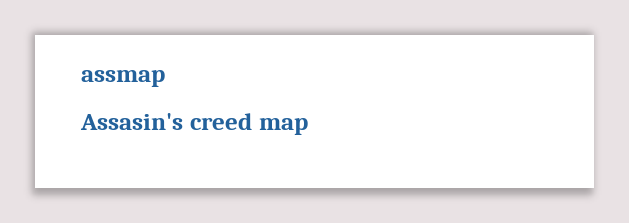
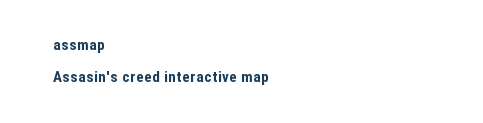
(252, 121) none -> [164,71,238,82] interactive

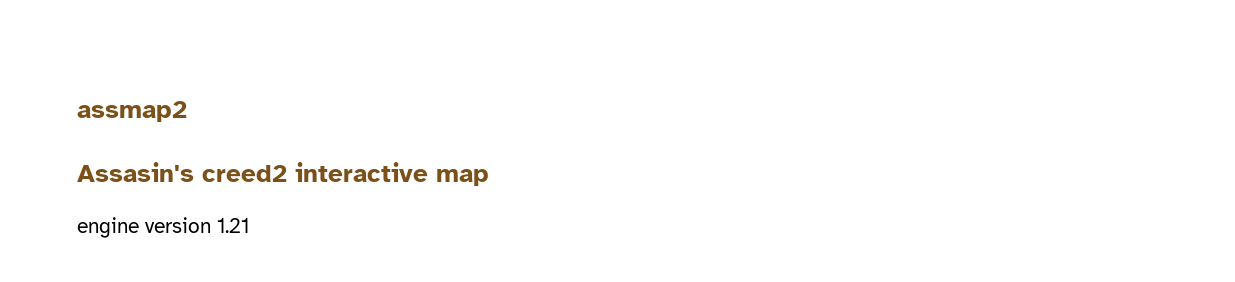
[53,42,105,53] assmap -> [77,101,187,122] assmap2
[122,71,161,82] creed -> [202,165,287,182] creed2
(270, 79) none -> [77,217,249,238] // engine version 1.21

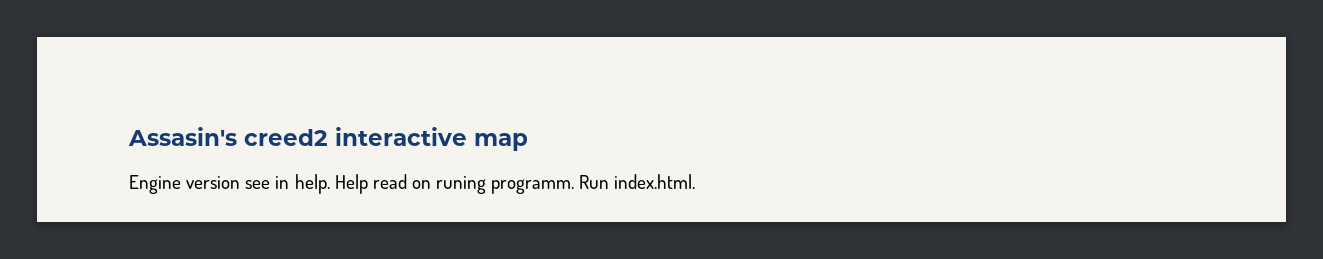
[77,101,187,122] assmap2 // -> (128, 136) none
[77,217,249,238] engine version 1.21 -> [129,174,696,194] Engine version see in help. Help read on runing programm. Run index.html.

